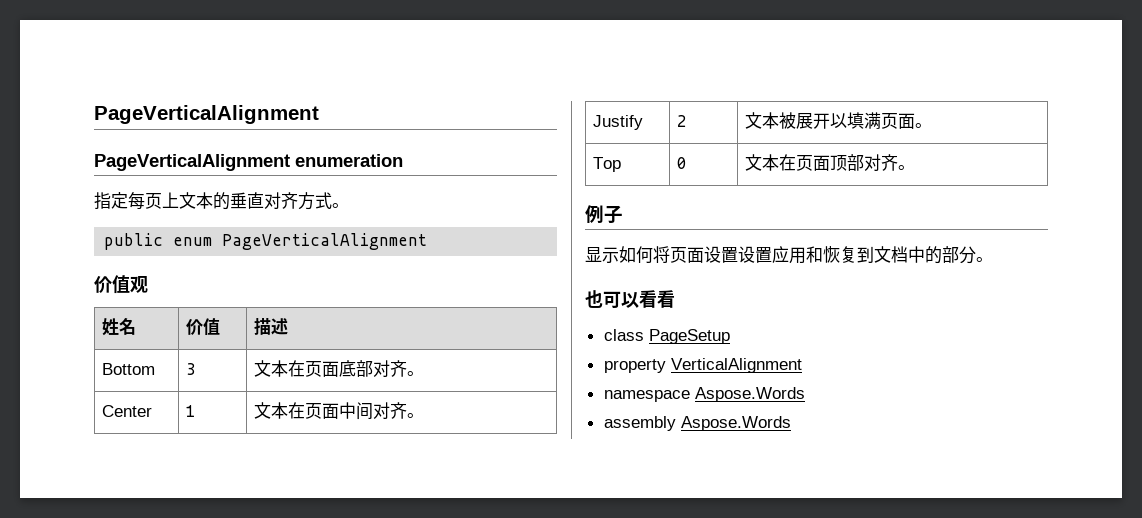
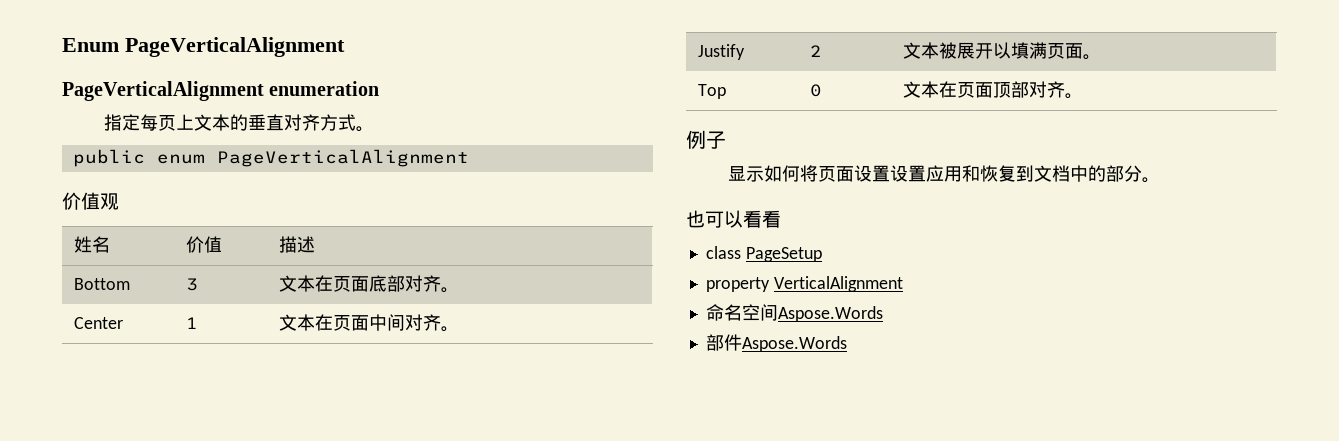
(94, 114) none -> [62,38,119,52] Enum
[603,390,690,402] namespace -> [705,304,778,321] 命名空间
[603,416,676,431] assembly -> [705,334,742,351] 部件

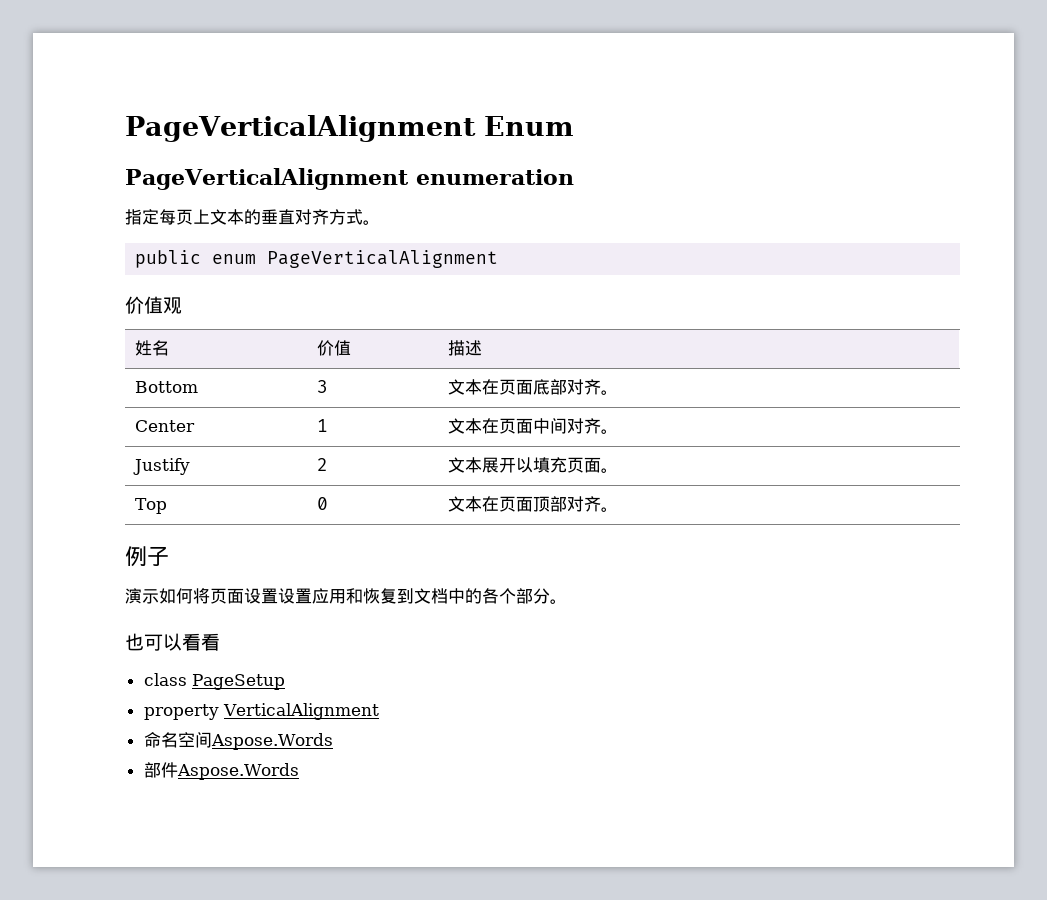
(62, 45) none -> [125,115,476,142] PageVerticalAlignment
[125,37,345,57] PageVerticalAlignment -> (574, 126) none
[939,42,958,59] 被 -> (482, 465) none
[1029,42,1048,59] 满 -> [549,457,567,473] 充
[728,166,747,181] 显 -> [125,588,142,604] 演
(1107, 173) none -> [482,588,516,604] 各个

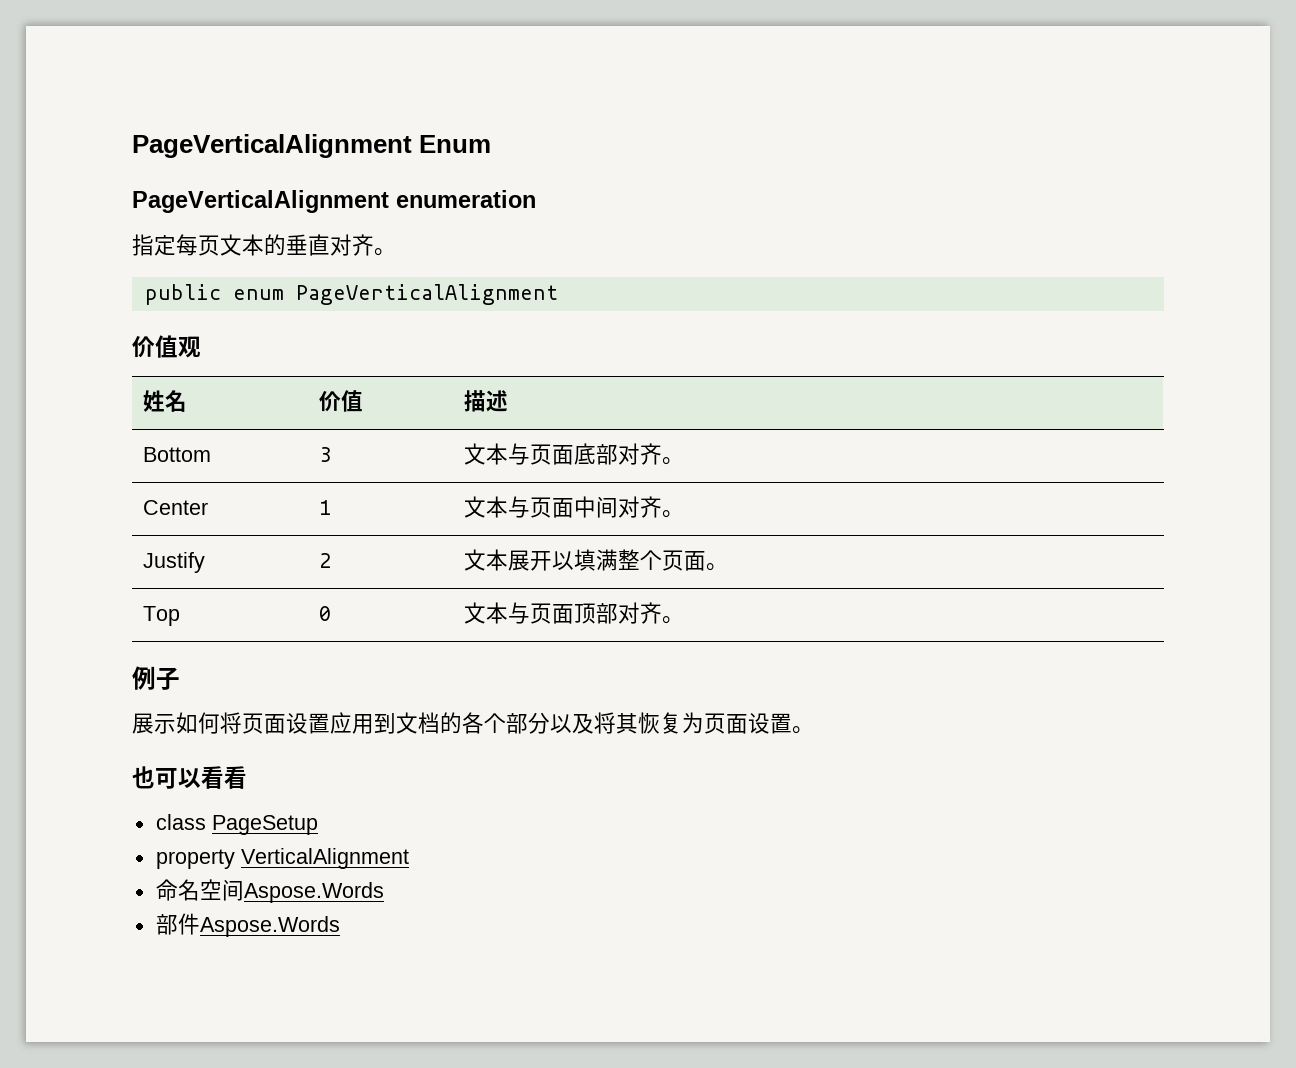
[193,209,210,224] 上 -> (220, 245) none
[329,209,363,225] 方式 -> (374, 245) none
[481,379,499,395] 在 -> [507,443,530,465] 与
[481,418,499,434] 在 -> [507,496,530,518] 与
[549,457,567,473] 充 -> [595,549,662,571] 满整个
[481,496,499,512] 在 -> [507,602,530,624] 与
[125,588,142,604] 演 -> [132,713,154,734] 展
[278,588,550,604] 设置应用和恢复到文档中的各个部分 -> [330,712,792,734] 应用到文档的各个部分以及将其恢复为页面设置

